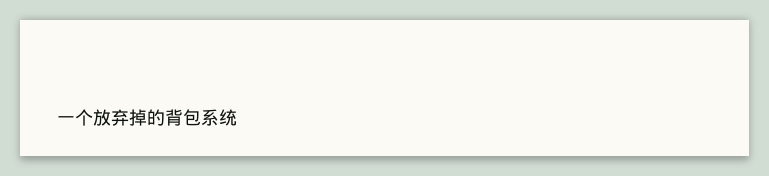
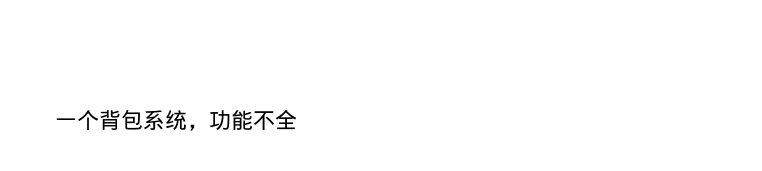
[93,109,237,126] 放弃掉的背包系统 -> [99,110,297,131] 背包系统，功能不全

